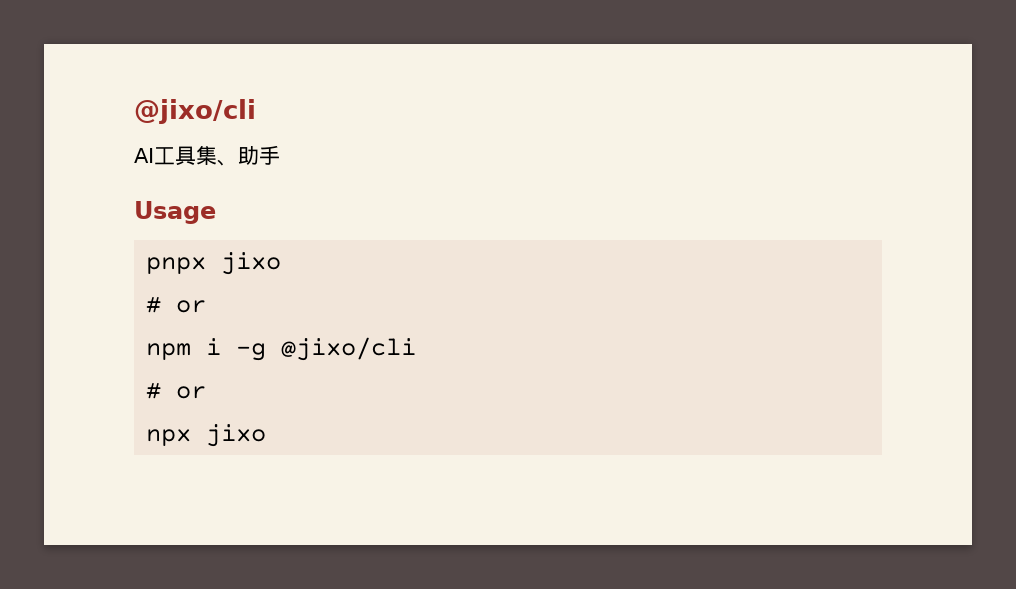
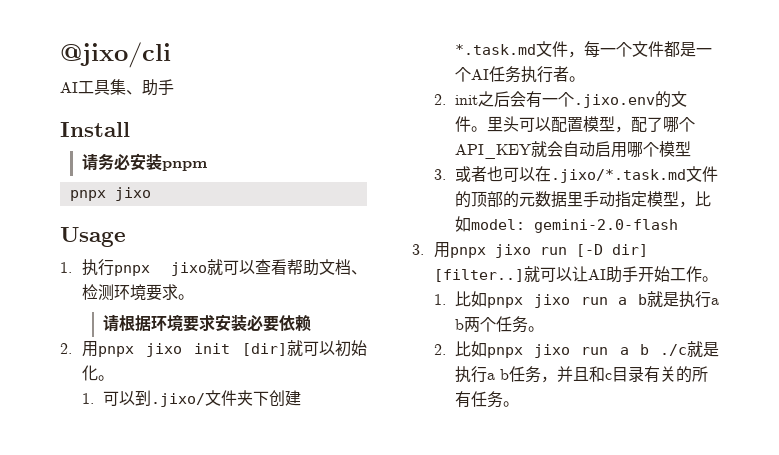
[134,201,216,224] [146,252,282,275] [146,296,207,313] [146,337,417,361] [146,382,207,399] [146,424,267,447] Usage // pnpx jixo // # or // npm i -g @jixo/cli // # or // npx jixo -> [60,122,130,137] [81,153,207,171] [69,187,151,201] [60,227,126,247] [60,259,367,276] [81,284,194,301] [103,314,312,332] [60,340,367,357] [81,365,114,381] [81,390,302,407] [455,41,713,58] [455,66,586,83] [433,91,688,108] [455,116,696,133] [455,141,692,159] [433,166,719,183] [455,191,712,208] [455,216,679,233] [412,242,648,258] [433,266,718,283] [433,291,719,308] [455,316,545,333] [433,341,719,358] [455,366,709,383] [455,391,520,408] Install // 请务必安装pnpm // pnpx jixo // Usage // 1.执行pnpx jixo就可以查看帮助文档、检测环境要求。 // 请根据环境要求安装必要依赖 // 2.用pnpx jixo init [dir]就可以初始化。 // 1.可以到.jixo/文件夹下创建*.task.md文件，每一个文件都是一个AI任务执行者。 // 2. init之后会有一个.jixo.env的文件。里头可以配置模型，配了哪个API_KEY就会自动启用哪个模型 // 3.或者也可以在.jixo/*.task.md文件的顶部的元数据里手动指定模型，比如model: gemini-2.0-flash // 3.用pnpx jixo run [-D dir] [filter..]就可以让AI助手开始工作。 // 1.比如pnpx jixo run a b就是执行a b两个任务。 // 2.比如pnpx jixo run a b ./c就是执行a b任务，并且和c目录有关的所有任务。

